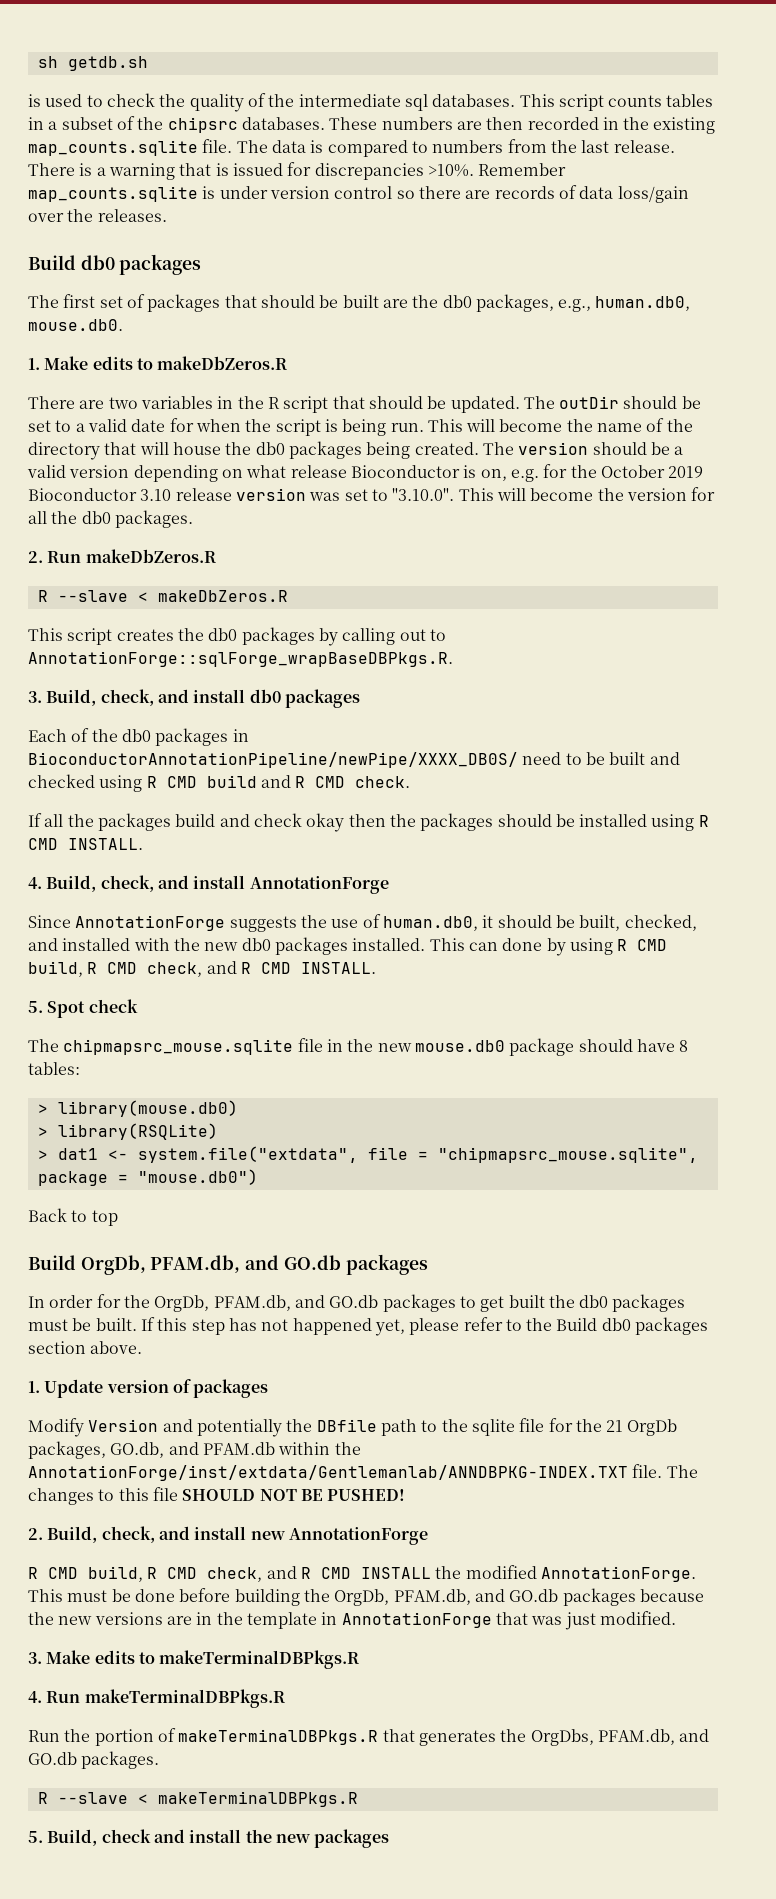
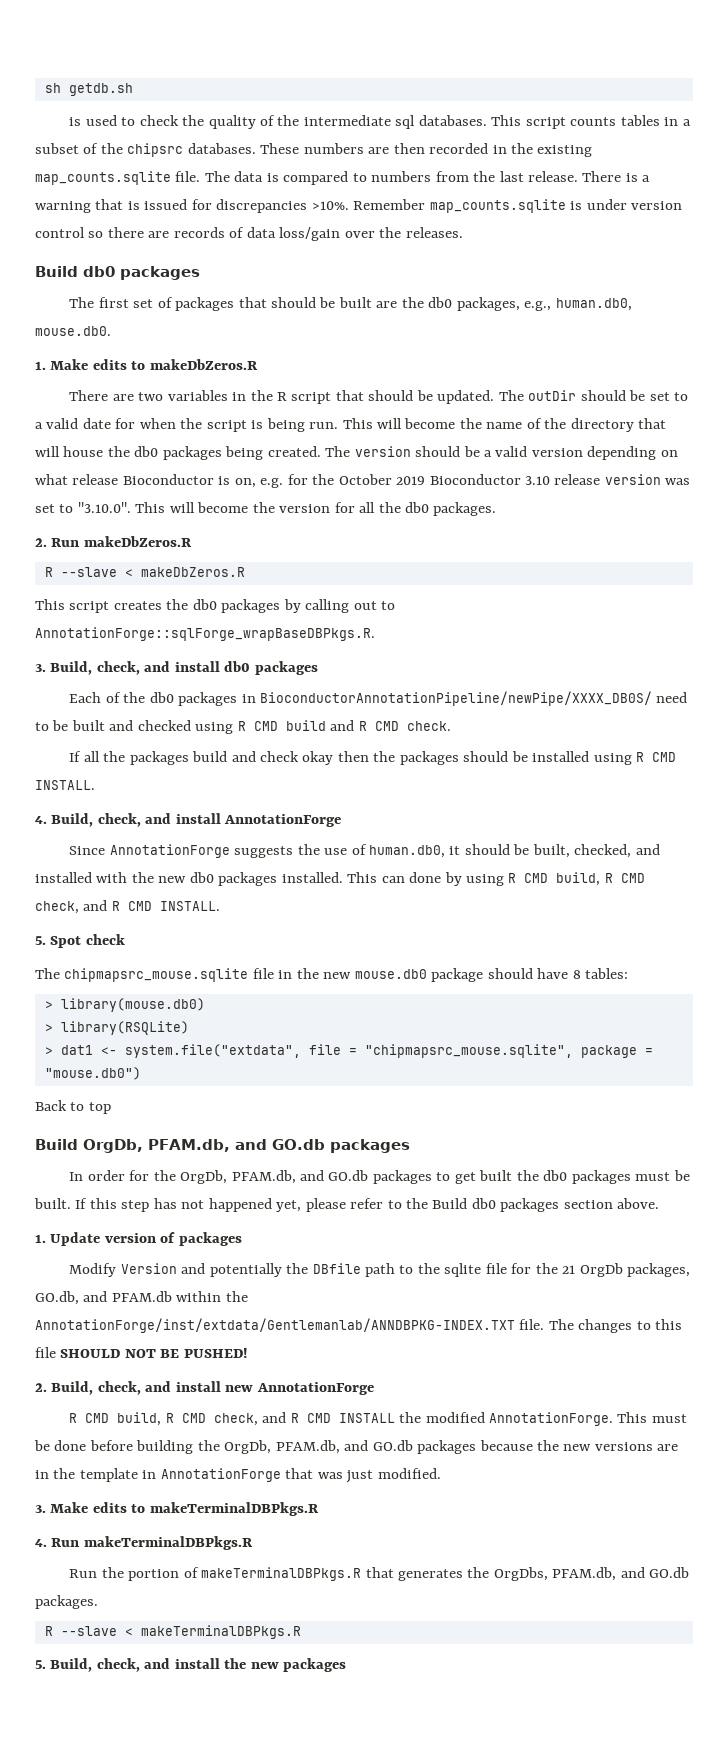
[101,1829,151,1843] check -> [96,1658,140,1672] check,

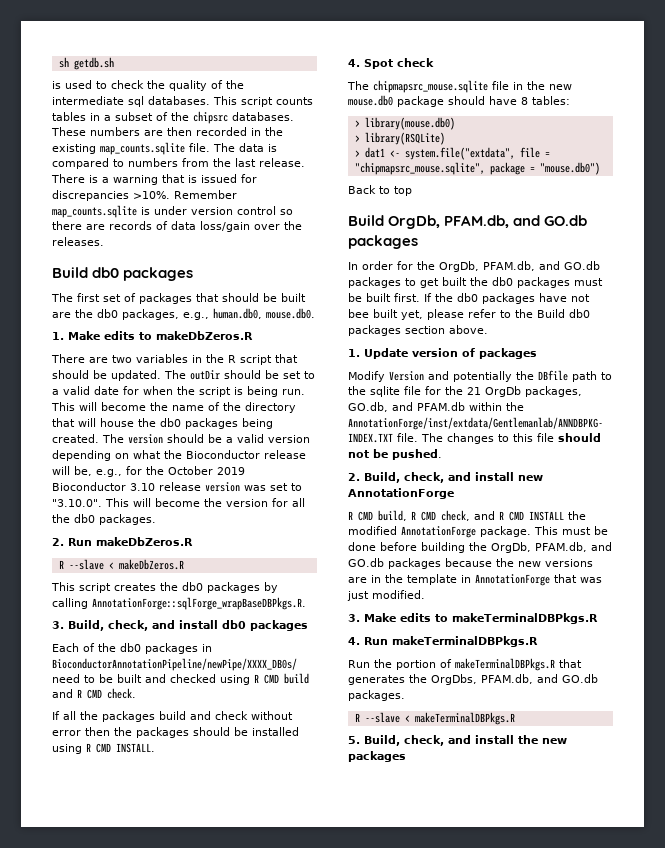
[72,474,284,488] release Bioconductor is on, e.g. -> [164,450,306,459] [52,466,122,477] the Bioconductor release will be, e.g.,
[353,601,396,610] out to -> (88, 603) none
[259,691,652,706] BioconductorAnnotationPipeline/newPipe/XXXX_DB0S/ -> [52,658,297,671] BioconductorAnnotationPipeline/newPipe/XXXX_DB0s/
[302,751,334,765] okay -> [251,711,293,720] [52,730,81,736] without error
[51,813,342,827] [69,844,660,858] [35,872,645,886] [35,900,220,914] [35,936,46,945] Build, check, and install AnnotationForge // Since AnnotationForge suggests the use of human.db0, it should be built, checked, and installed with the new db0 packages installed. This can done by using R CMD build, R CMD check, and R CMD INSTALL. // 5. -> (360, 63) none
[34,1198,272,1212] built. If this step has not happened -> [366,293,590,304] [348,309,398,318] built first. If the db0 packages have not bee built
[60,1348,248,1358] SHOULD NOT BE PUSHED! -> [558,433,601,442] [348,449,442,460] should not be pushed.
[488,1412,613,1426] AnnotationForge. -> [401,526,531,538] AnnotationForge package.

